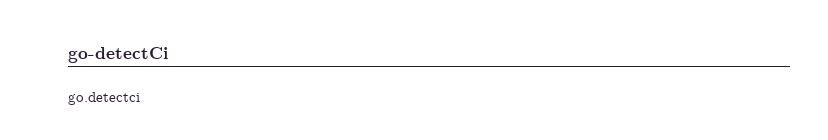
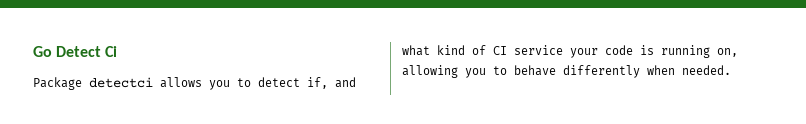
[68,47,168,63] [68,92,140,105] go-detectCi // go.detectci -> [33,46,118,57] [33,77,356,90] [402,45,738,58] [402,65,731,78] Go Detect Ci // Package detectci allows you to detect if, and what kind of CI service your code is running on, allowing you to behave differently when needed.

